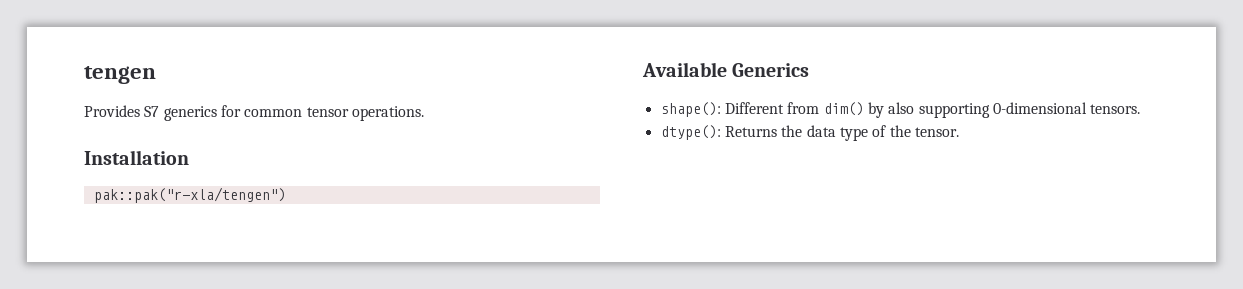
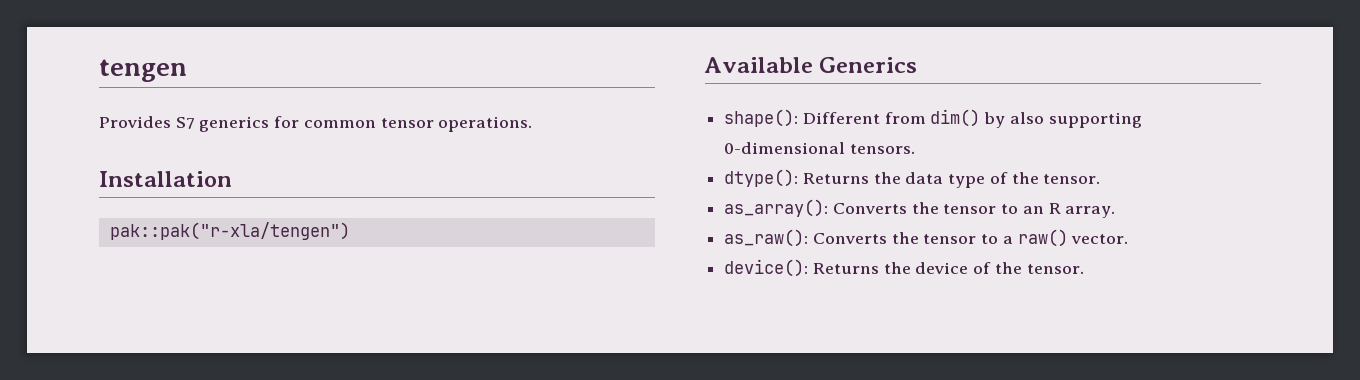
(959, 132) none -> [724,199,1116,218] [724,229,1129,247] [724,259,1084,277] // as_array(): Converts the tensor to an R array. // as_raw(): Converts the tensor to a raw() vector. // device(): Returns the device of the tensor.

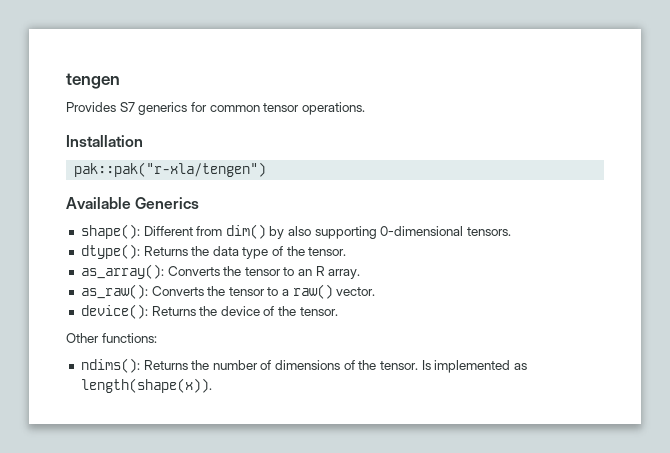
(1084, 269) none -> [66,333,157,343] [80,358,527,373] [80,378,212,393] // Other functions: // ndims(): Returns the number of dimensions of the tensor. Is implemented as length(shape(x)).

